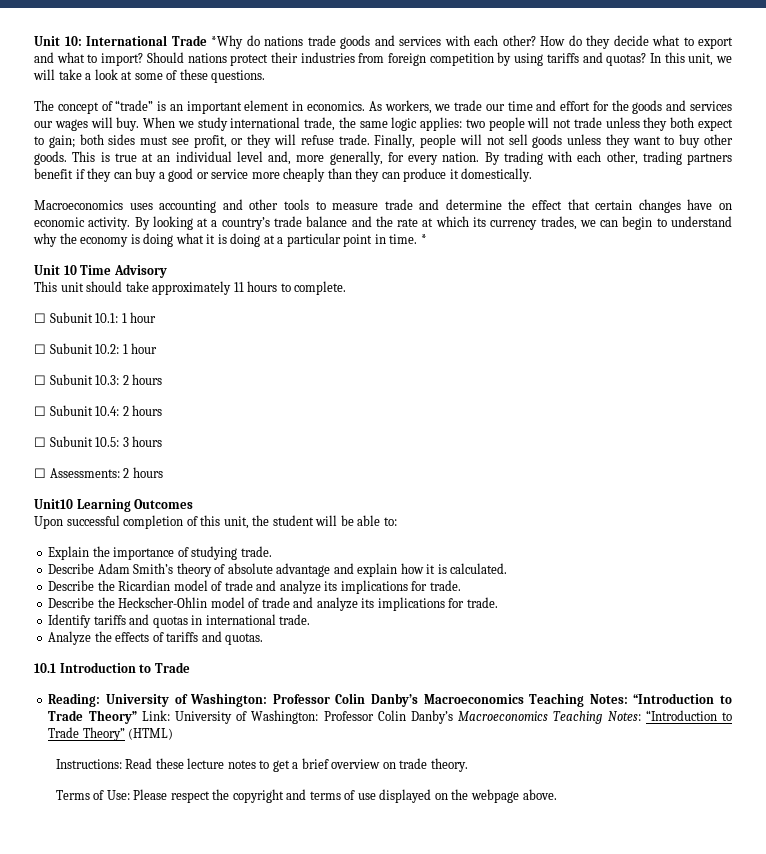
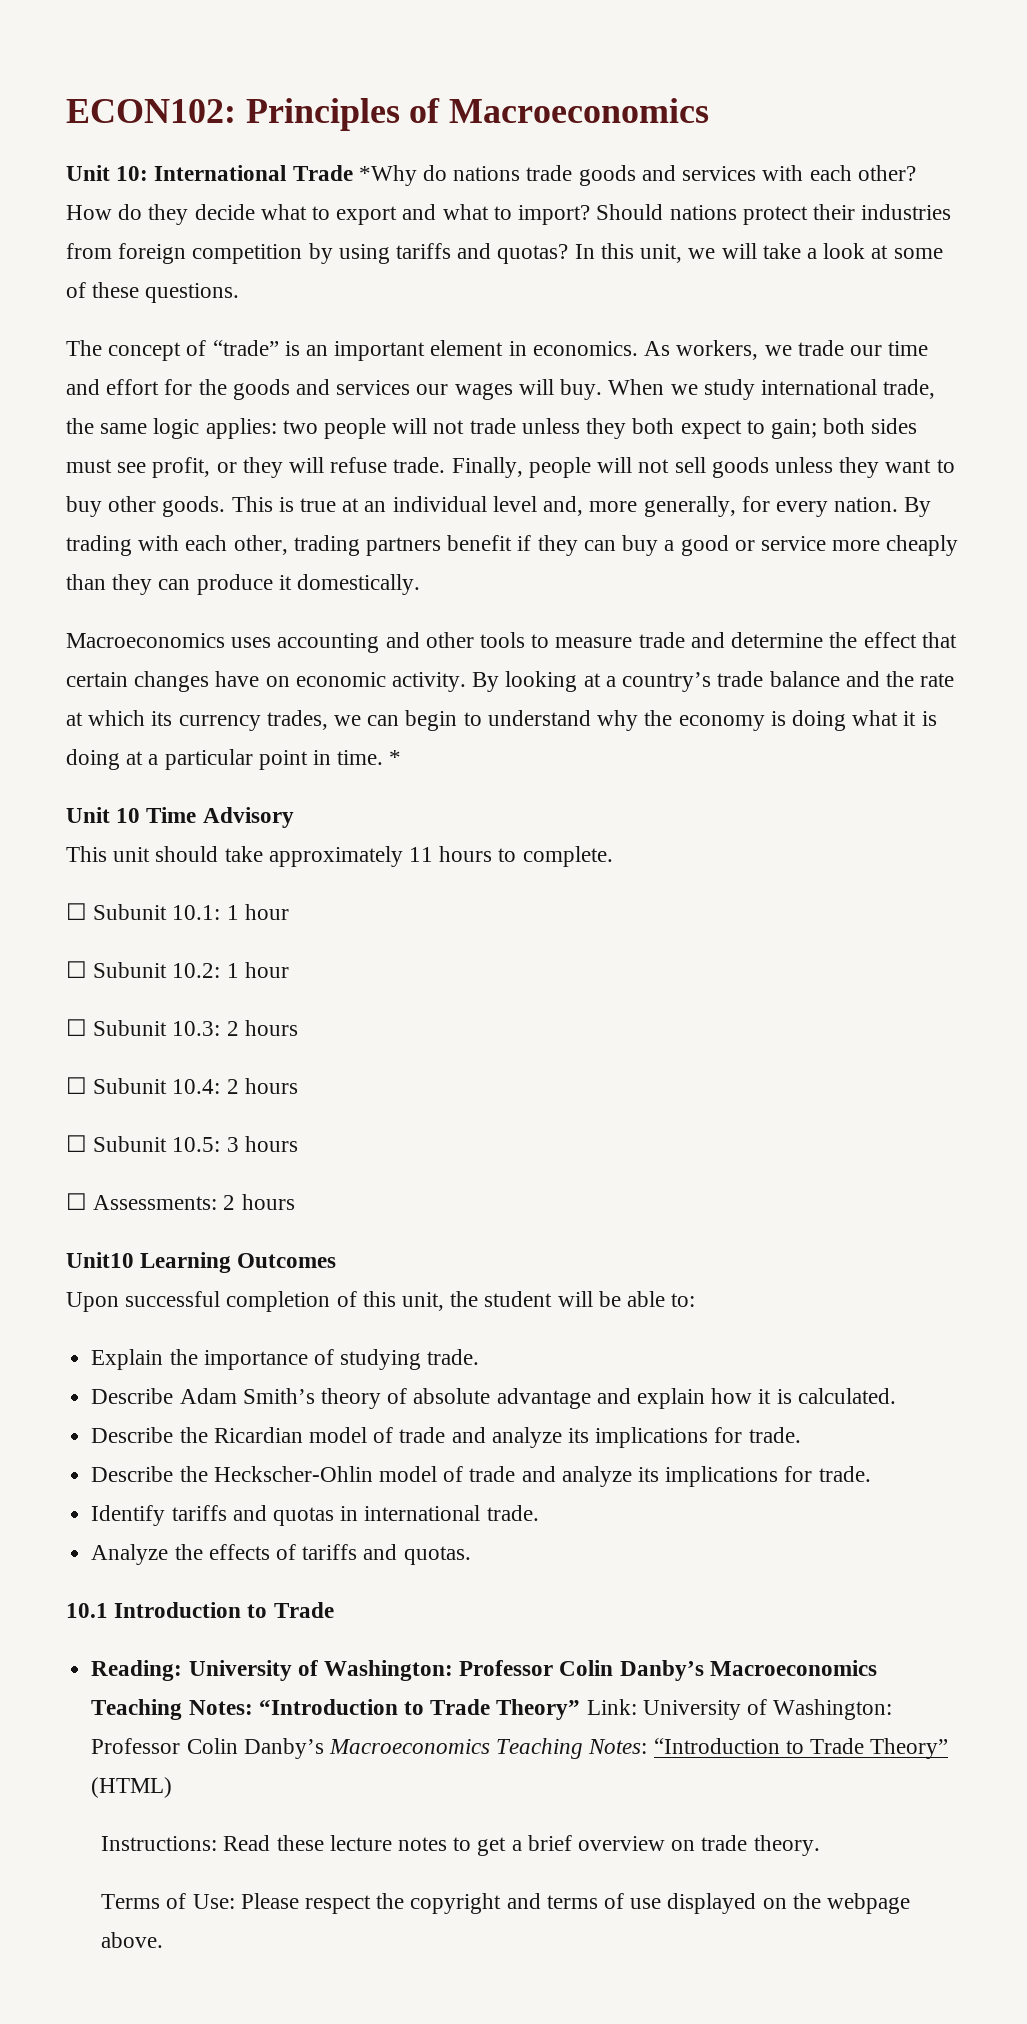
(34, 41) none -> [66,98,710,131] ECON102: Principles of Macroeconomics //

